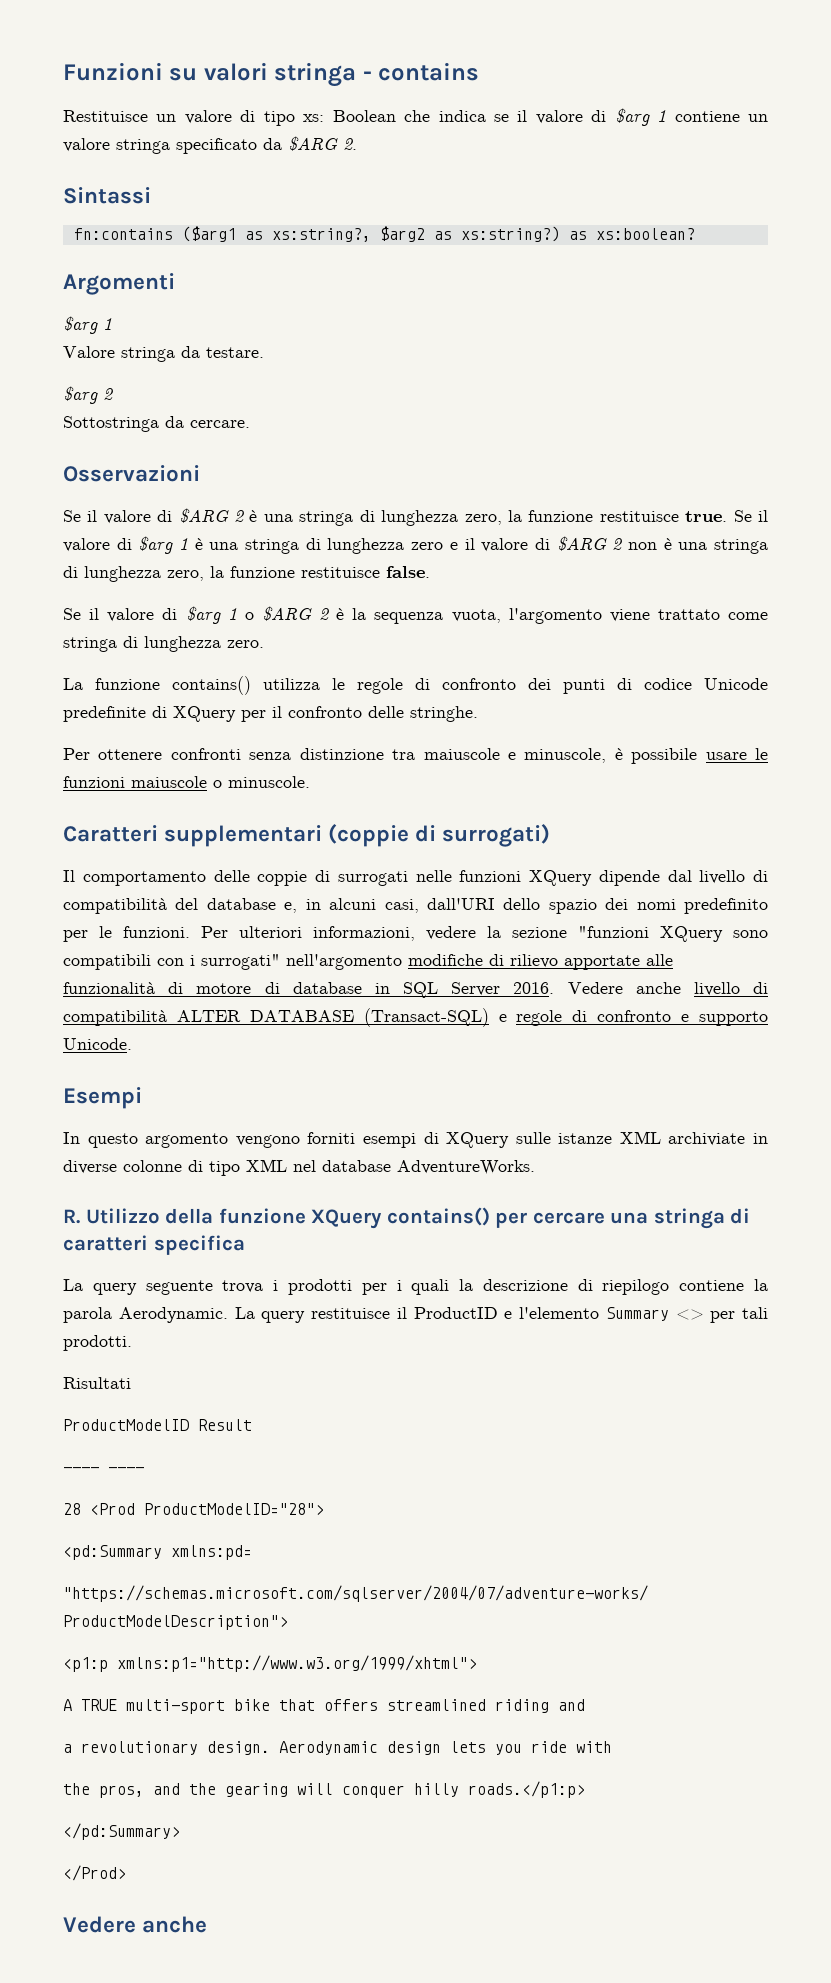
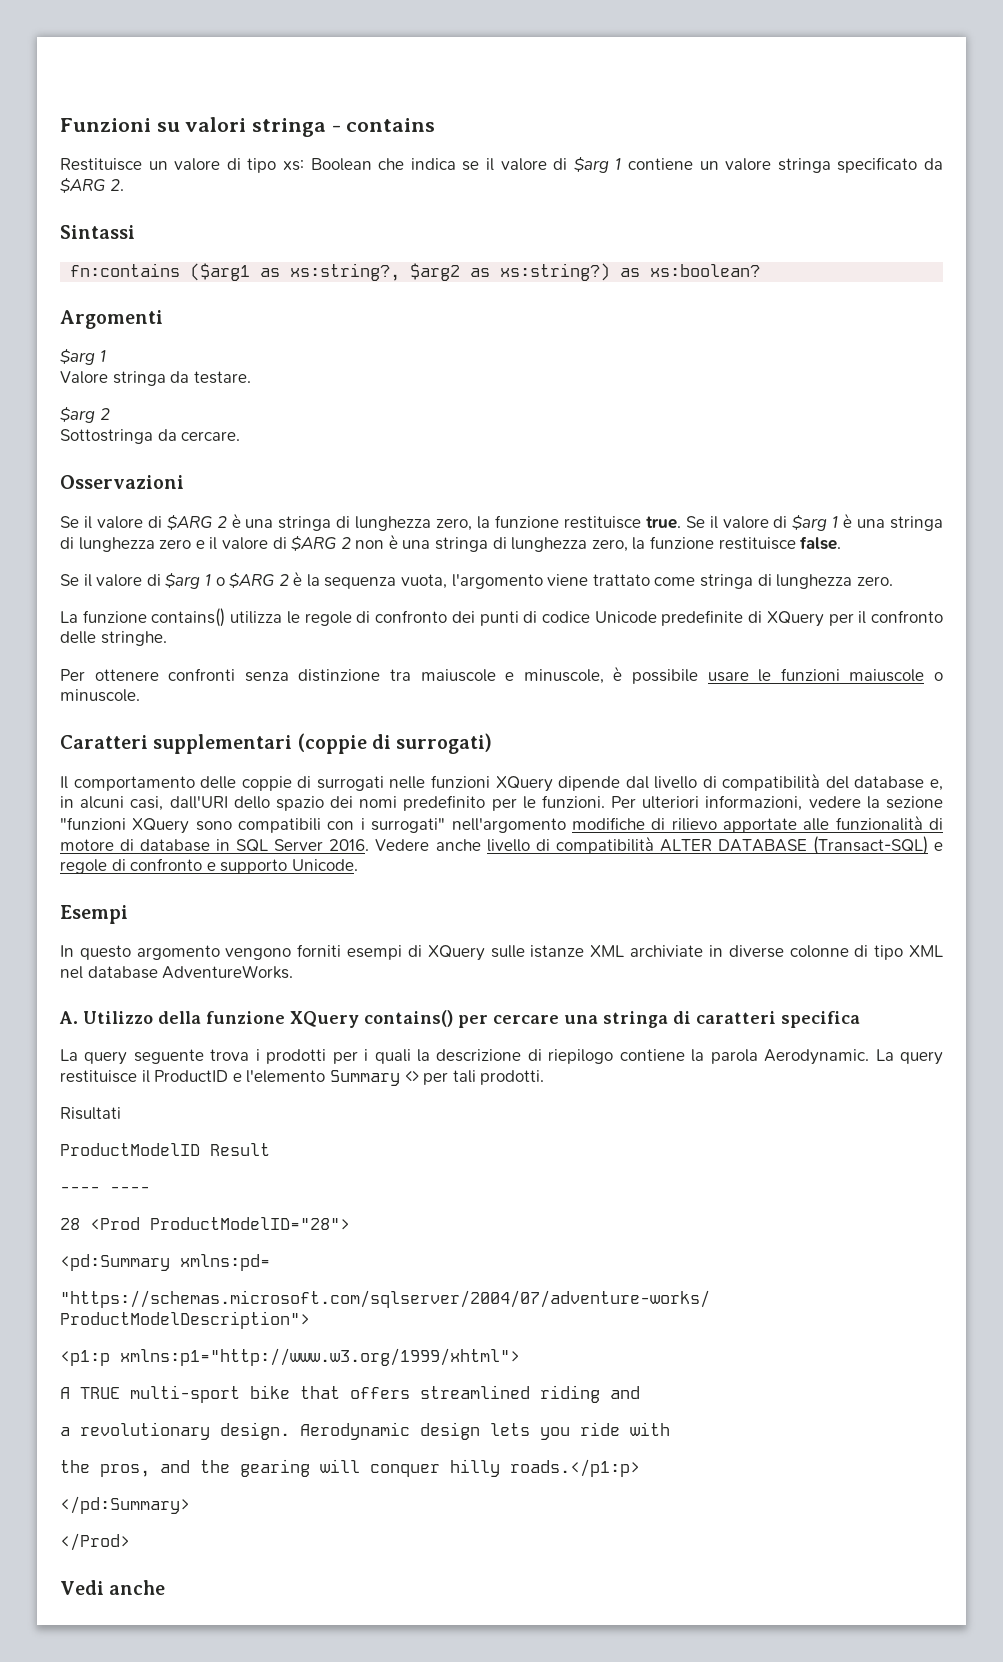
[63,1209,80,1224] R. -> [59,1011,78,1024] A.
[63,1916,136,1933] Vedere -> [60,1580,104,1595] Vedi

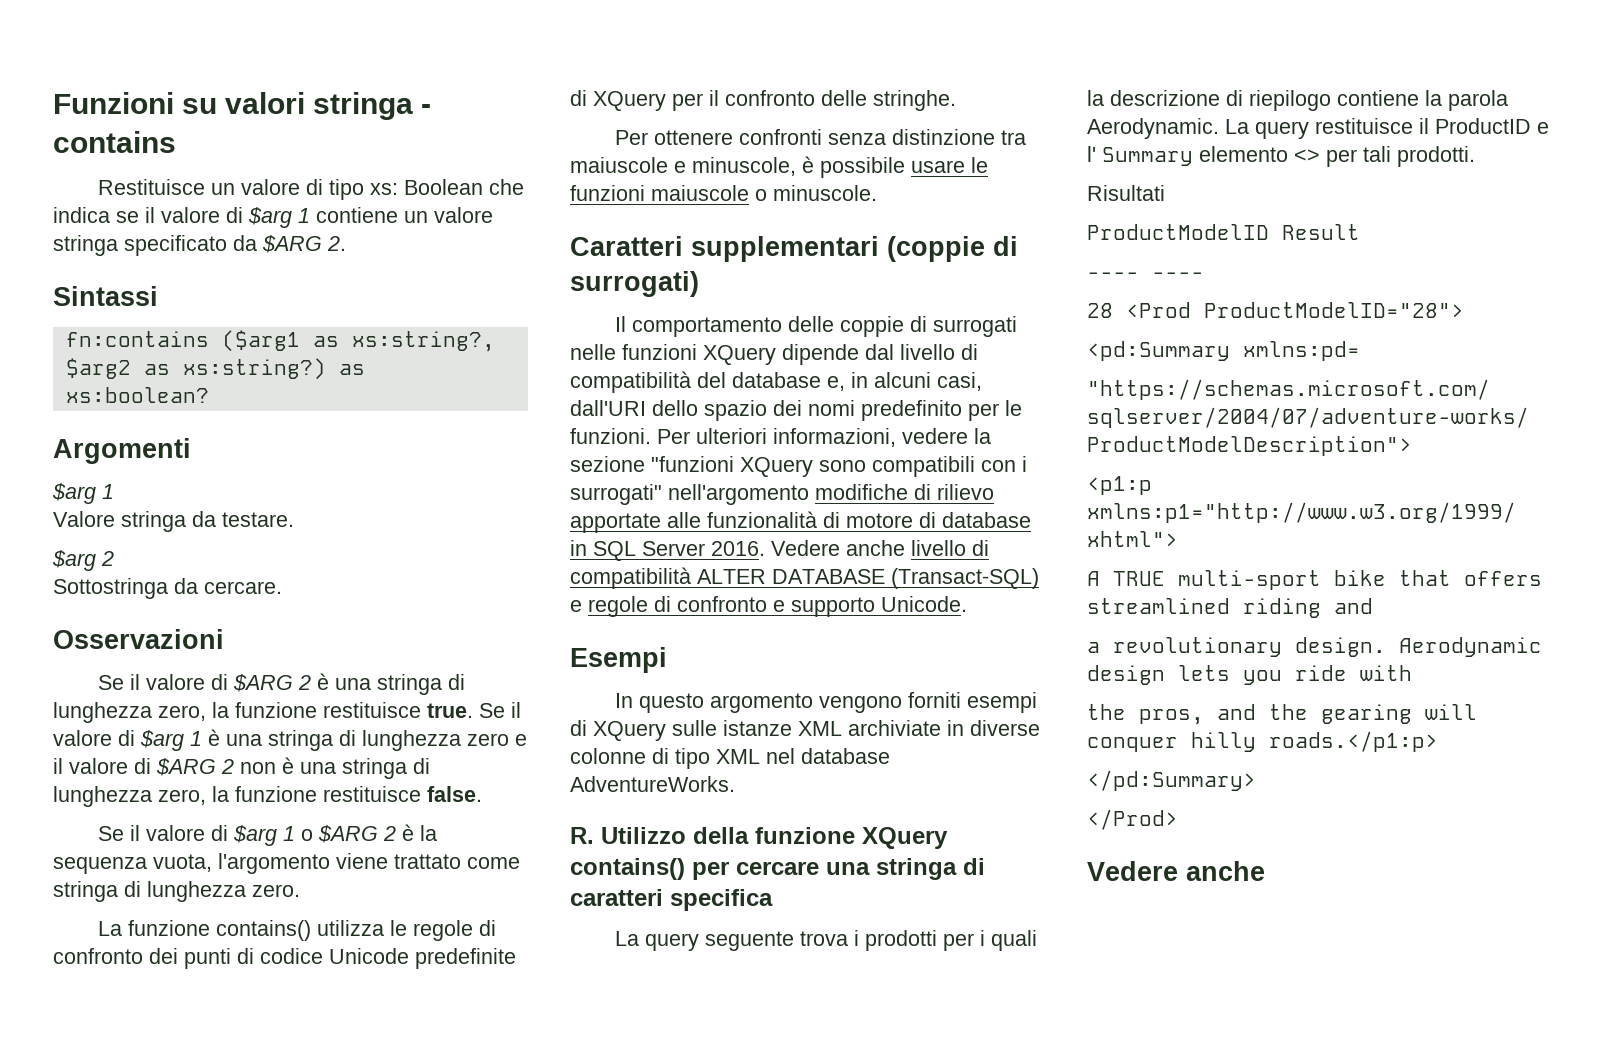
[59,1011,78,1024] A. -> [570,827,594,844] R.
[246,1070,400,1086] l'elemento Summary -> [1087,146,1288,166] l' Summary elemento
[60,1580,104,1595] Vedi -> [1087,861,1178,881] Vedere

